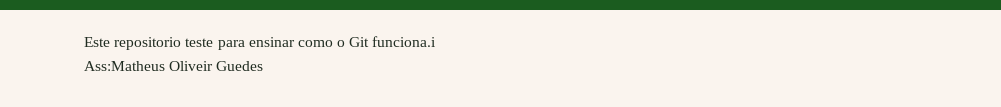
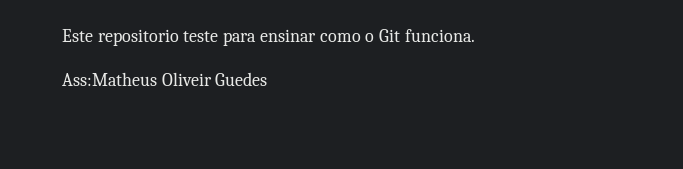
[372,36,437,47] funciona.i -> [404,29,475,42] funciona.

